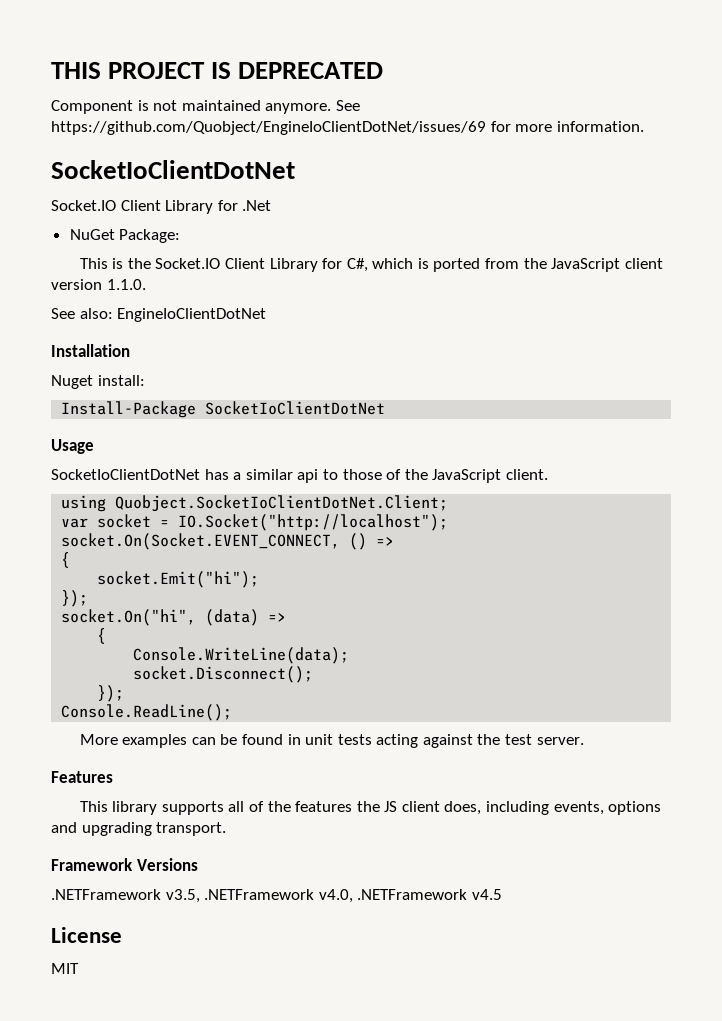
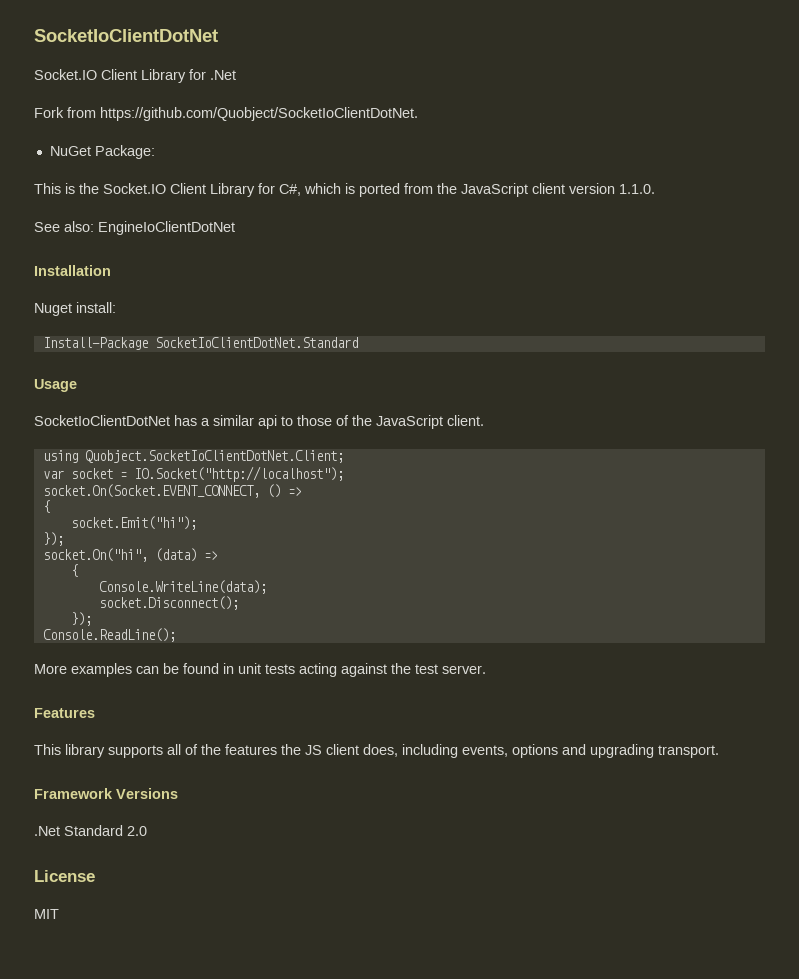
[51,62,384,79] [51,100,360,114] [51,121,644,135] THIS PROJECT IS DEPRECATED // Component is not maintained anymore. See https://github.com/Quobject/EngineIoClientDotNet/issues/69 for more information. // -> (34, 35) none
(272, 205) none -> [34,107,418,121] // Fork from https://github.com/Quobject/SocketIoClientDotNet.
[205,401,386,415] SocketIoClientDotNet -> [154,337,358,348] SocketIoClientDotNet.Standard
[51,889,502,903] .NETFramework v3.5, .NETFramework v4.0, .NETFramework v4.5 -> [34,825,147,836] .Net Standard 2.0

